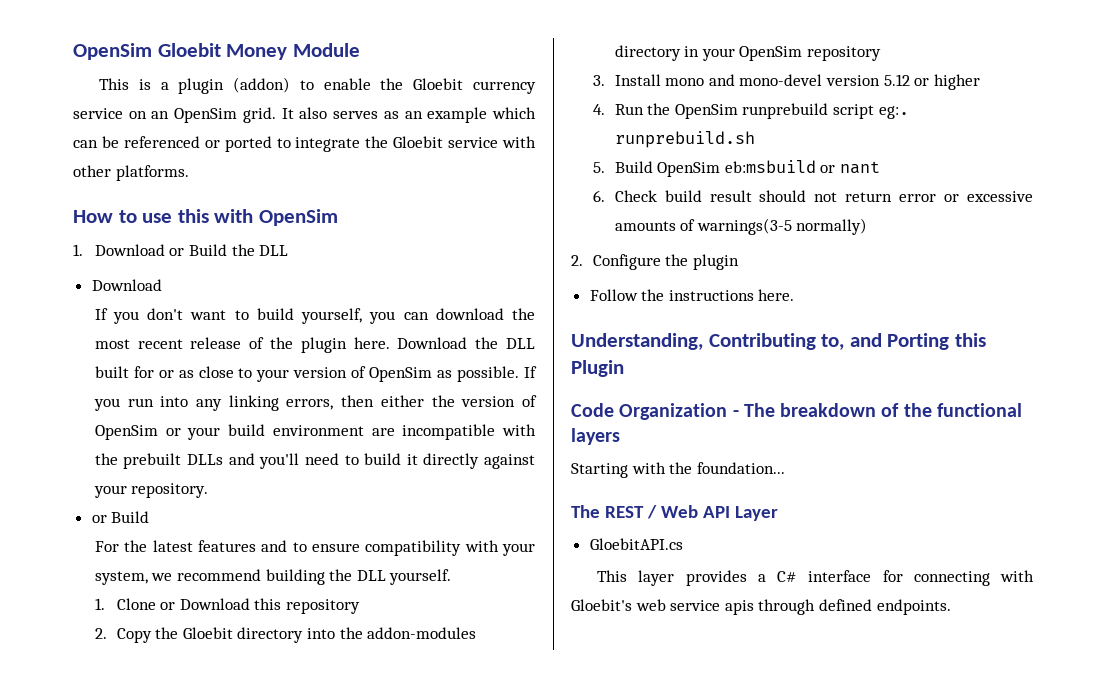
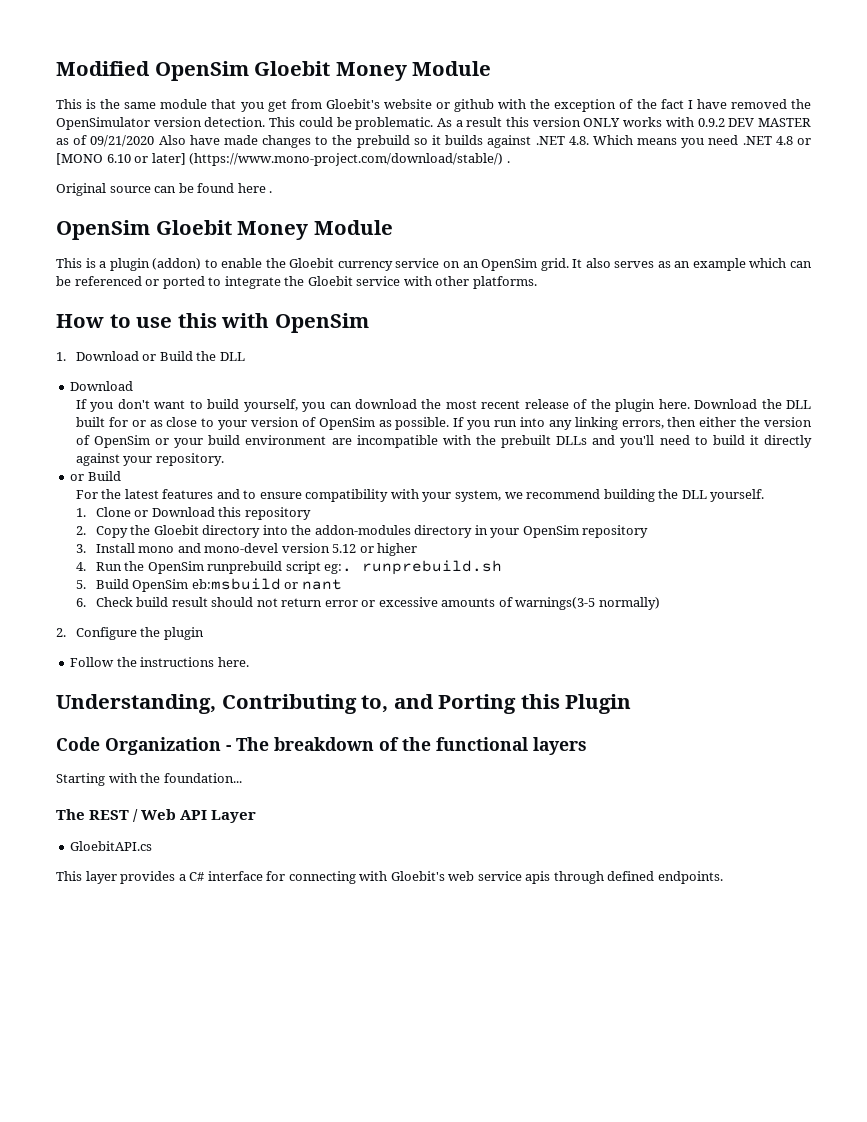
(73, 51) none -> [56,61,492,81] [56,99,812,112] [56,117,812,130] [56,135,811,148] [56,153,510,166] [56,183,273,196] Modified OpenSim Gloebit Money Module // This is the same module that you get from Gloebit's website or github with the exception of the fact I have removed the OpenSimulator version detection. This could be problematic. As a result this version ONLY works with 0.9.2 DEV MASTER as of 09/21/2020 Also have made changes to the prebuild so it builds against .NET 4.8. Which means you need .NET 4.8 or [MONO 6.10 or later] (https://www.mono-project.com/download/stable/) . // Original source can be found here . //

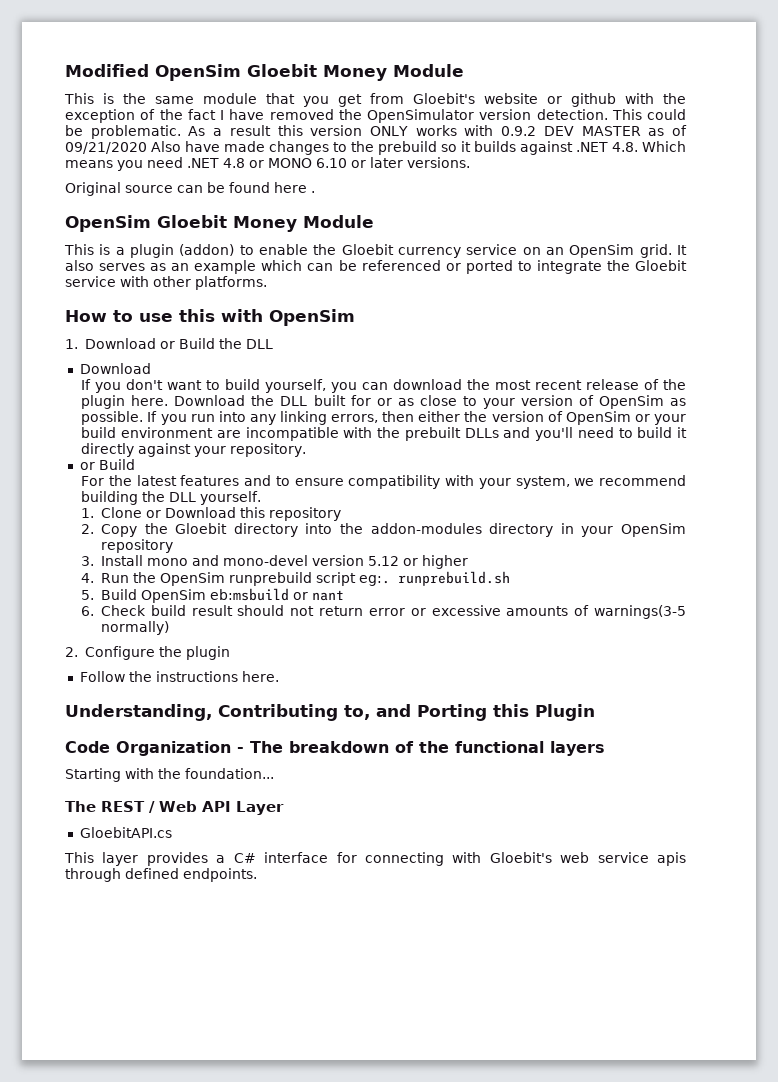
[56,153,103,165] [MONO -> [268,158,312,168] MONO
[151,153,510,166] later] (https://www.mono-project.com/download/stable/) . -> [370,157,470,168] later versions.

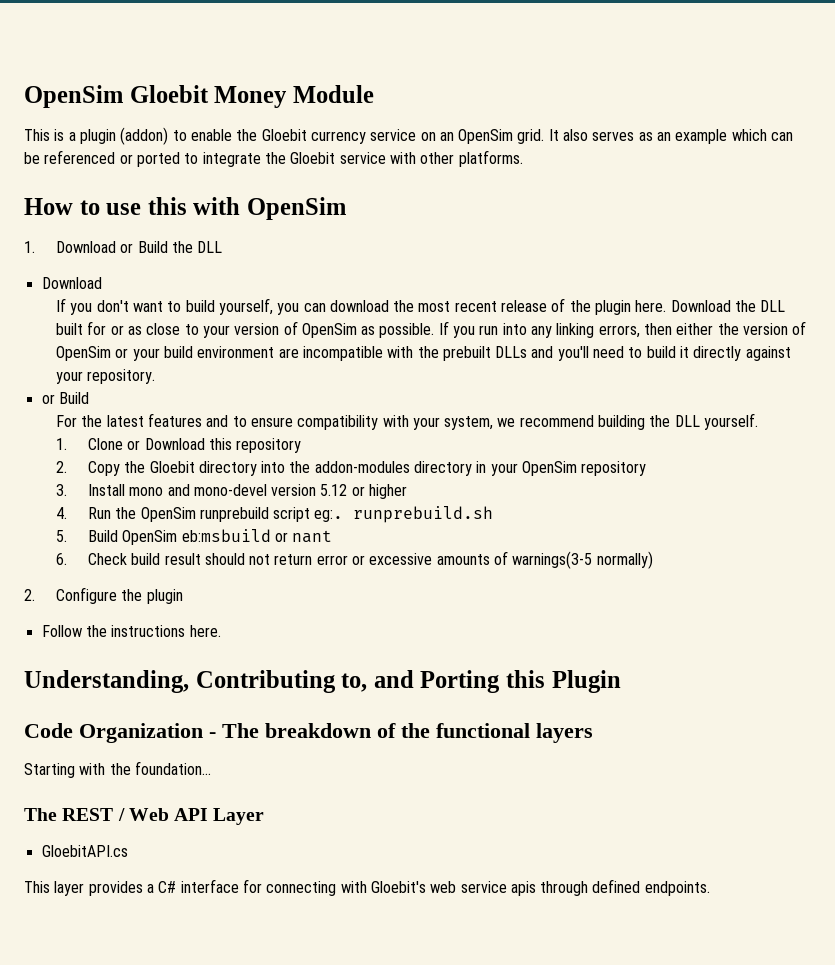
[65,64,464,81] [64,93,686,107] [65,109,686,123] [65,125,687,139] [65,141,686,155] [65,157,470,171] [65,182,315,196] Modified OpenSim Gloebit Money Module // This is the same module that you get from Gloebit's website or github with the exception of the fact I have removed the OpenSimulator version detection. This could be problematic. As a result this version ONLY works with 0.9.2 DEV MASTER as of 09/21/2020 Also have made changes to the prebuild so it builds against .NET 4.8. Which means you need .NET 4.8 or MONO 6.10 or later versions. // Original source can be found here . // -> (24, 96) none

